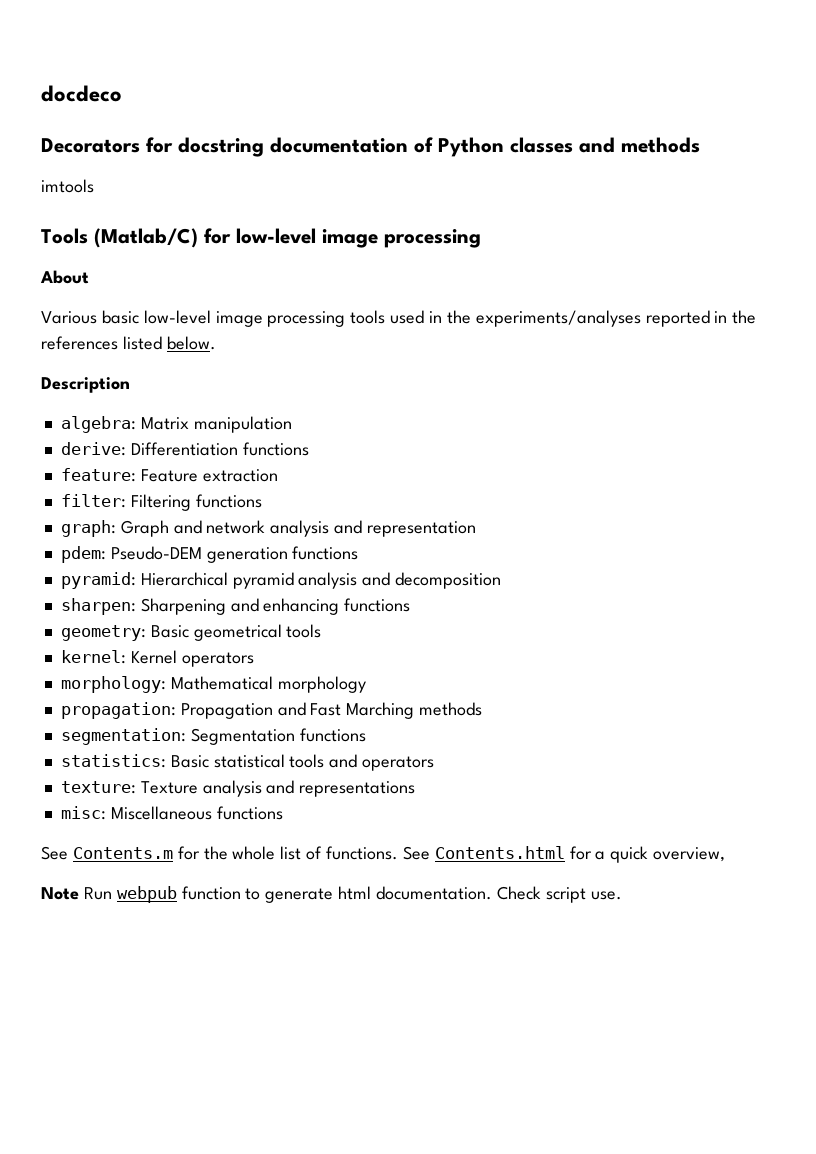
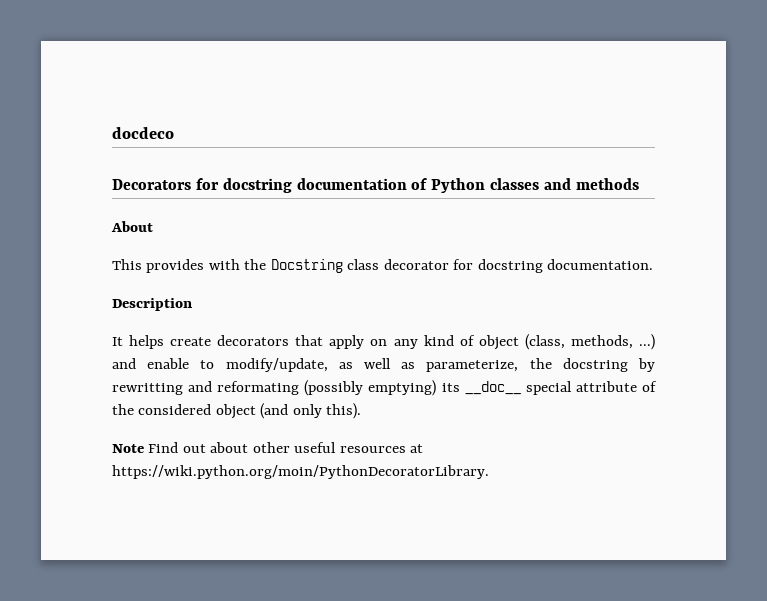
[41,179,94,193] [41,228,481,248] [40,270,89,284] [41,310,757,327] [41,336,216,350] [41,377,130,393] [60,416,292,433] [60,442,309,456] [60,468,278,482] [60,494,262,511] [60,520,476,537] [60,546,359,563] [60,572,502,589] [60,598,411,615] [60,624,322,641] [60,650,254,667] [60,676,366,693] [60,702,483,719] [60,728,366,745] [60,754,435,771] [60,780,416,797] [60,806,283,820] [41,846,726,863] [41,886,622,903] imtools // Tools (Matlab/C) for low-level image processing // About // Various basic low-level image processing tools used in the experiments/analyses reported in the references listed below. // Description // algebra: Matrix manipulation // derive: Differentiation functions // feature: Feature extraction // filter: Filtering functions // graph: Graph and network analysis and representation // pdem: Pseudo-DEM generation functions // pyramid: Hierarchical pyramid analysis and decomposition // sharpen: Sharpening and enhancing functions // geometry: Basic geometrical tools // kernel: Kernel operators // morphology: Mathematical morphology // propagation: Propagation and Fast Marching methods // segmentation: Segmentation functions // statistics: Basic statistical tools and operators // texture: Texture analysis and representations // misc: Miscellaneous functions // See Contents.m for the whole list of functions. See Contents.html for a quick overview, // Note Run webpub function to generate html documentation. Check script use. -> [111,221,153,232] [112,259,654,273] [112,298,192,311] [112,334,656,350] [112,358,655,372] [112,380,657,396] [112,403,362,419] [112,442,424,453] [112,465,489,479] About // This provides with the Docstring class decorator for docstring documentation. // Description // It helps create decorators that apply on any kind of object (class, methods, ...) and enable to modify/update, as well as parameterize, the docstring by rewritting and reformating (possibly emptying) its __doc__ special attribute of the considered object (and only this). // Note Find out about other useful resources at https://wiki.python.org/moin/PythonDecoratorLibrary.

